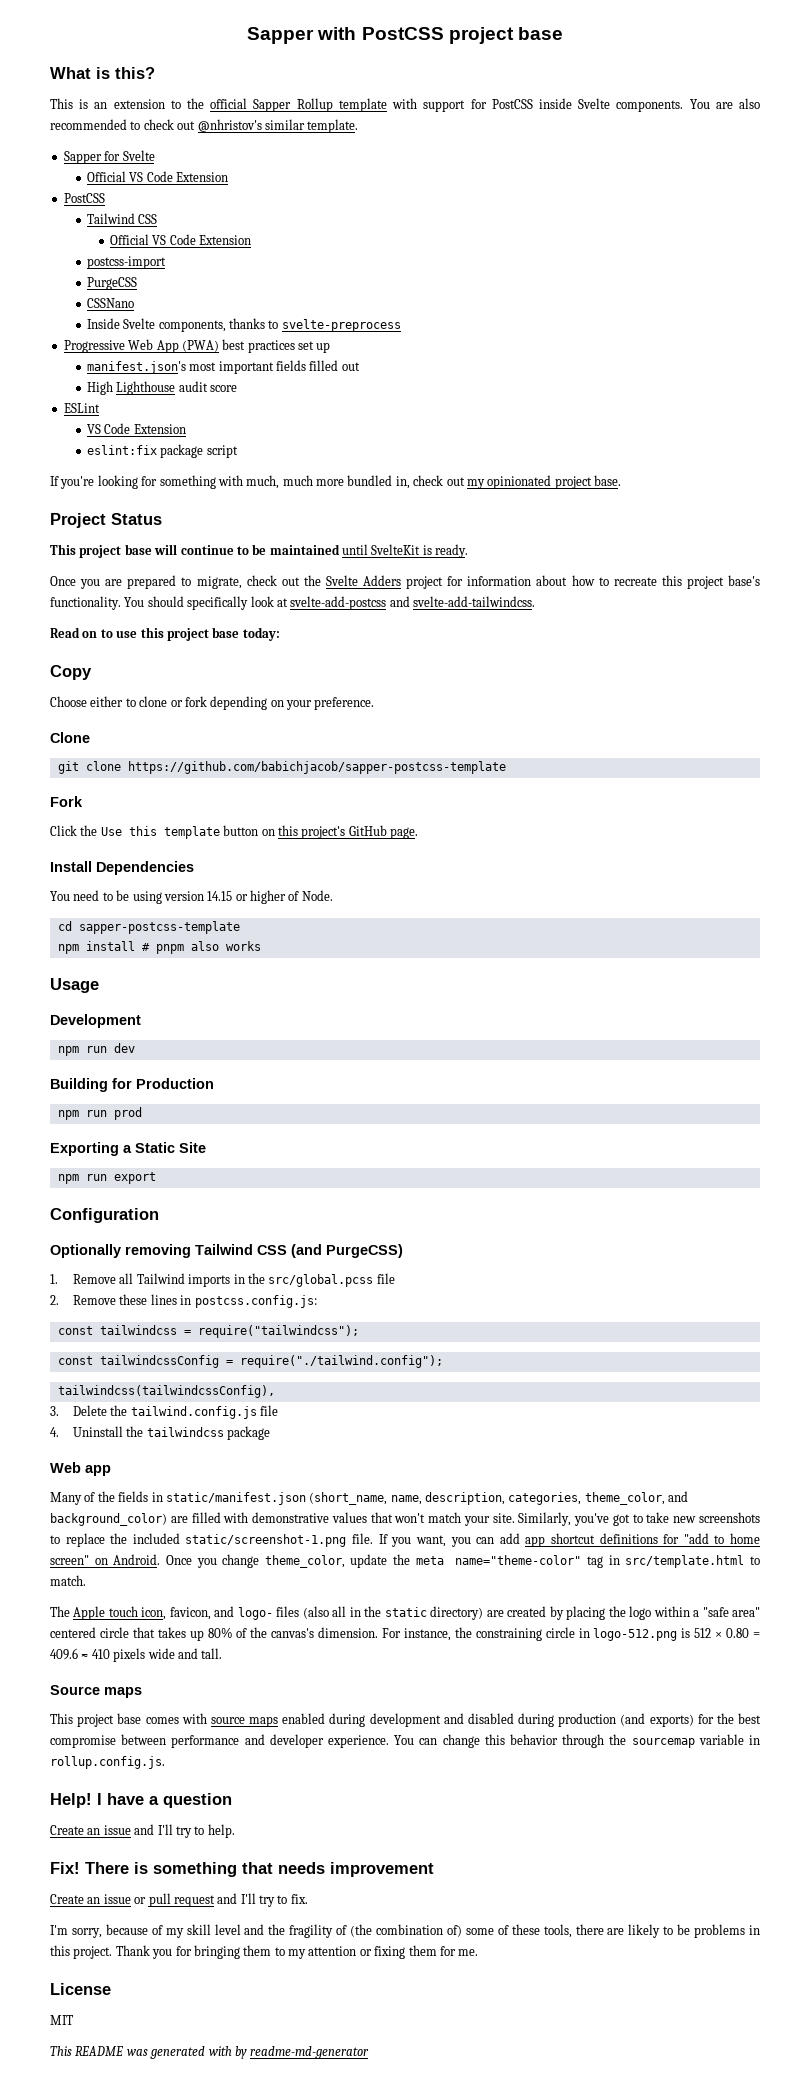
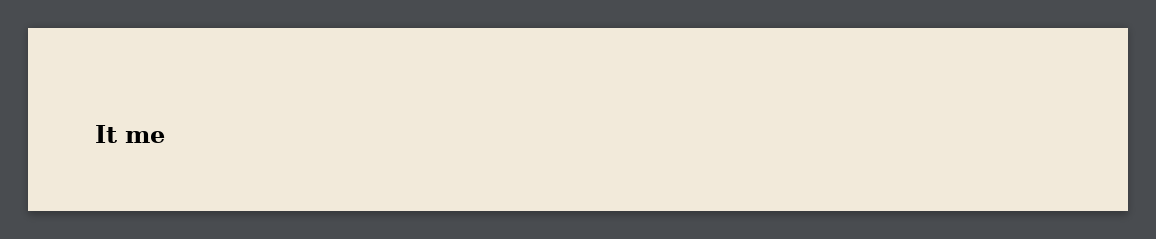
[247,27,563,44] [50,67,155,79] [50,98,761,112] [50,119,359,133] [63,150,155,164] [86,171,228,182] [63,193,105,203] [86,213,158,224] [109,234,252,245] [86,256,166,269] [86,277,137,290] [86,298,134,308] [86,318,401,332] [63,339,331,353] [86,360,360,374] [86,381,237,395] [63,403,100,413] [86,423,186,434] [86,444,238,458] [50,475,621,489] [50,513,162,528] [50,544,469,558] [50,575,761,589] [50,596,535,610] [50,627,280,641] [50,665,92,680] [50,696,375,710] [50,732,90,743] [57,761,506,774] [50,796,83,807] [50,825,418,839] [50,861,194,875] [50,890,333,904] [57,921,240,934] [57,941,261,954] [50,978,99,993] [50,1014,141,1028] [57,1043,135,1056] [50,1078,214,1092] [57,1107,142,1120] [50,1142,206,1156] [57,1172,156,1184] [50,1208,159,1223] [50,1244,403,1258] [50,1273,395,1287] [50,1294,317,1308] [57,1325,359,1338] [57,1355,443,1368] [57,1385,275,1398] [50,1405,279,1419] [50,1426,271,1440] [50,1462,111,1476] [50,1491,689,1505] [50,1512,760,1526] [50,1533,760,1547] [50,1554,760,1568] [50,1575,86,1586] [50,1606,760,1620] [50,1627,761,1641] [50,1648,223,1662] [50,1685,142,1698] [50,1713,761,1727] [50,1734,761,1748] [50,1756,165,1769] [50,1793,232,1808] [50,1824,235,1838] [50,1862,434,1877] [50,1893,308,1907] [50,1924,760,1938] [50,1945,479,1959] [50,1983,111,1995] [50,2015,73,2025] [50,2046,370,2059] Sapper with PostCSS project base // What is this? // This is an extension to the official Sapper Rollup template with support for PostCSS inside Svelte components. You are also recommended to check out @nhristov's similar template. // Sapper for Svelte // Official VS Code Extension // PostCSS // Tailwind CSS // Official VS Code Extension // postcss-import // PurgeCSS // CSSNano // Inside Svelte components, thanks to svelte-preprocess // Progressive Web App (PWA) best practices set up // manifest.json's most important fields filled out // High Lighthouse audit score // ESLint // VS Code Extension // eslint:fix package script // If you're looking for something with much, much more bundled in, check out my opinionated project base. // Project Status // This project base will continue to be maintained until SvelteKit is ready. // Once you are prepared to migrate, check out the Svelte Adders project for information about how to recreate this project base's functionality. You should specifically look at svelte-add-postcss and svelte-add-tailwindcss. // Read on to use this project base today: // Copy // Choose either to clone or fork depending on your preference. // Clone // git clone https://github.com/babichjacob/sapper-postcss-template // Fork // Click the Use this template button on this project's GitHub page. // Install Dependencies // You need to be using version 14.15 or higher of Node. // cd sapper-postcss-template // npm install # pnpm also works // Usage // Development // npm run dev // Building for Production // npm run prod // Exporting a Static Site // npm run export // Configuration // Optionally removing Tailwind CSS (and PurgeCSS) // 1. Remove all Tailwind imports in the src/global.pcss file // 2. Remove these lines in postcss.config.js: // const tailwindcss = require("tailwindcss"); // const tailwindcssConfig = require("./tailwind.config"); // tailwindcss(tailwindcssConfig), // 3. Delete the tailwind.config.js file // 4. Uninstall the tailwindcss package // Web app // Many of the fields in static/manifest.json (short_name, name, description, categories, theme_color, and background_color) are filled with demonstrative values that won't match your site. Similarly, you've got to take new screenshots to replace the included static/screenshot-1.png file. If you want, you can add app shortcut definitions for "add to home screen" on Android. Once you change theme_color, update the meta name="theme-color" tag in src/template.html to match. // The Apple touch icon, favicon, and logo- files (also all in the static directory) are created by placing the logo within a "safe area" centered circle that takes up 80% of the canvas's dimension. For instance, the constraining circle in logo-512.png is 512 × 0.80 = 409.6 ≈ 410 pixels wide and tall. // Source maps // This project base comes with source maps enabled during development and disabled during production (and exports) for the best compromise between performance and developer experience. You can change this behavior through the sourcemap variable in rollup.config.js. // Help! I have a question // Create an issue and I'll try to help. // Fix! There is something that needs improvement // Create an issue or pull request and I'll try to fix. // I'm sorry, because of my skill level and the fragility of (the combination of) some of these tools, there are likely to be problems in this project. Thank you for bringing them to my attention or fixing them for me. // License // MIT // This README was generated with by readme-md-generator -> [95,125,165,143] It me

